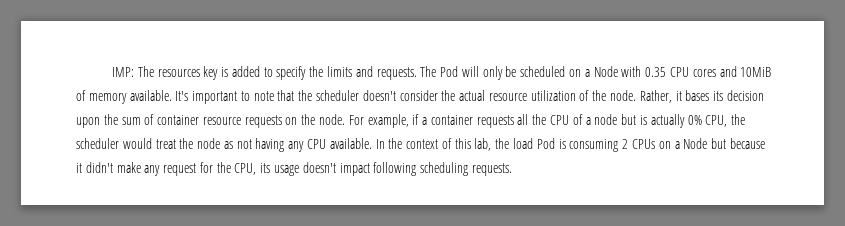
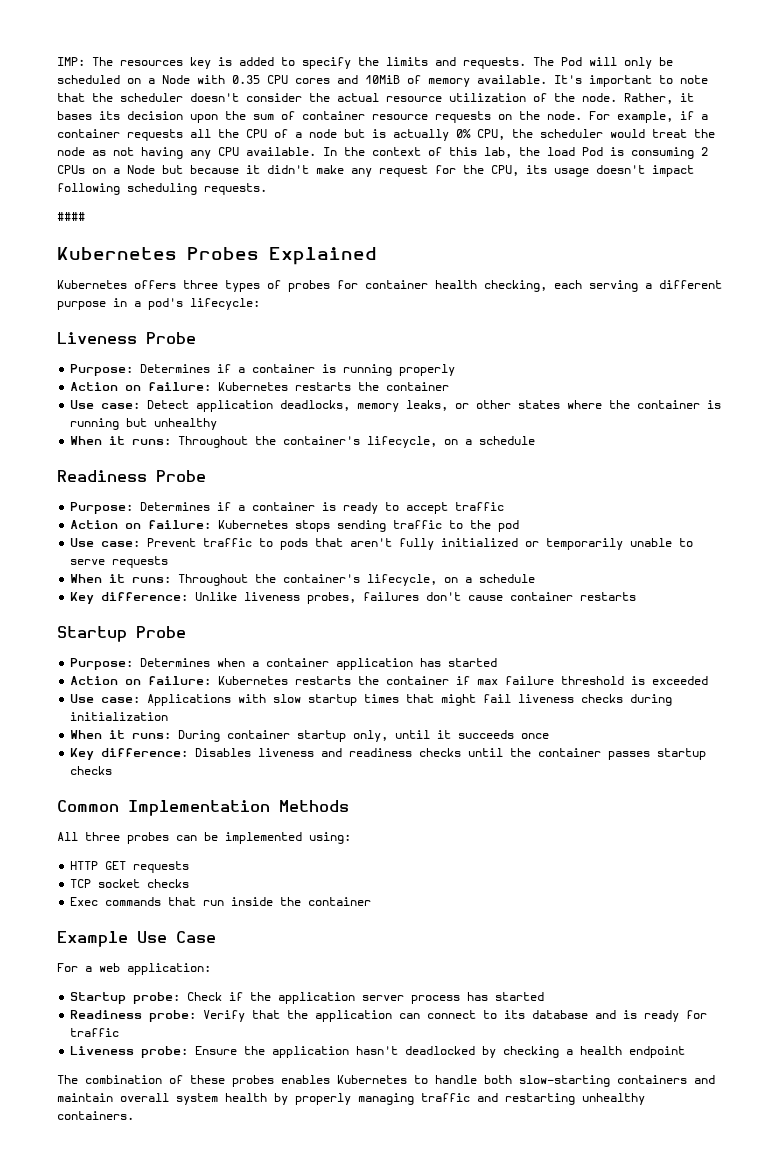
(512, 169) none -> [57,212,85,221] [57,247,377,265] [57,280,722,292] [57,298,260,310] [57,332,196,344] [70,364,456,376] [70,382,450,391] [70,400,722,412] [70,418,218,430] [70,436,536,448] [57,470,206,482] [70,502,505,514] [70,520,520,532] [70,538,694,550] [70,556,169,568] [70,574,536,586] [70,592,637,604] [57,626,186,642] [70,658,498,670] [70,676,709,685] [70,694,673,706] [70,712,169,721] [70,730,550,742] [70,748,707,760] [70,766,113,775] [57,800,349,816] [57,832,351,844] [70,861,190,873] [70,879,190,888] [70,897,372,906] [57,931,216,947] [57,963,211,975] [70,992,545,1004] [70,1010,708,1022] [70,1028,120,1037] [70,1046,686,1058] [57,1075,715,1087] [57,1093,645,1105] [57,1111,134,1120] // #### // Kubernetes Probes Explained // Kubernetes offers three types of probes for container health checking, each serving a different purpose in a pod's lifecycle: // Liveness Probe // Purpose: Determines if a container is running properly // Action on failure: Kubernetes restarts the container // Use case: Detect application deadlocks, memory leaks, or other states where the container is running but unhealthy // When it runs: Throughout the container's lifecycle, on a schedule // Readiness Probe // Purpose: Determines if a container is ready to accept traffic // Action on failure: Kubernetes stops sending traffic to the pod // Use case: Prevent traffic to pods that aren't fully initialized or temporarily unable to serve requests // When it runs: Throughout the container's lifecycle, on a schedule // Key difference: Unlike liveness probes, failures don't cause container restarts // Startup Probe // Purpose: Determines when a container application has started // Action on failure: Kubernetes restarts the container if max failure threshold is exceeded // Use case: Applications with slow startup times that might fail liveness checks during initialization // When it runs: During container startup only, until it succeeds once // Key difference: Disables liveness and readiness checks until the container passes startup checks // Common Implementation Methods // All three probes can be implemented using: // HTTP GET requests // TCP socket checks // Exec commands that run inside the container // Example Use Case // For a web application: // Startup probe: Check if the application server process has started // Readiness probe: Verify that the application can connect to its database and is ready for traffic // Liveness probe: Ensure the application hasn't deadlocked by checking a health endpoint // The combination of these probes enables Kubernetes to handle both slow-starting containers and maintain overall system health by properly managing traffic and restarting unhealthy containers.

